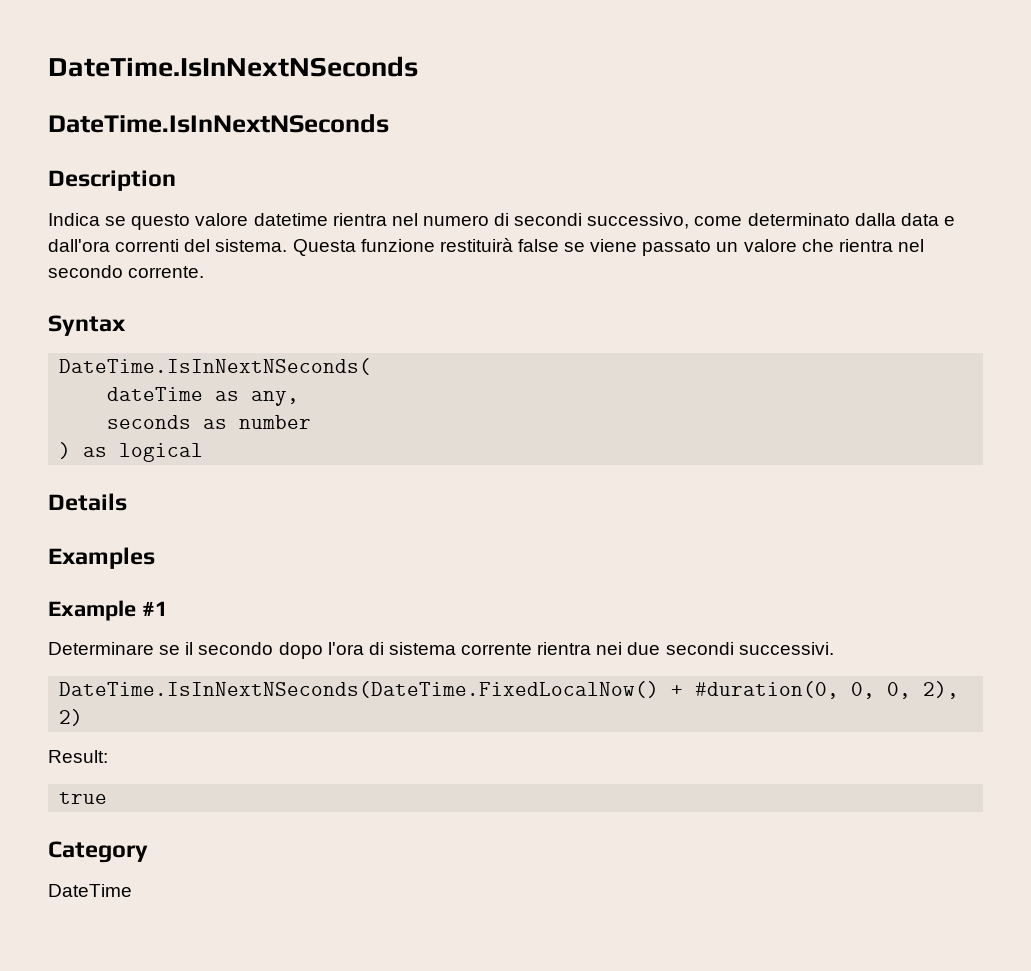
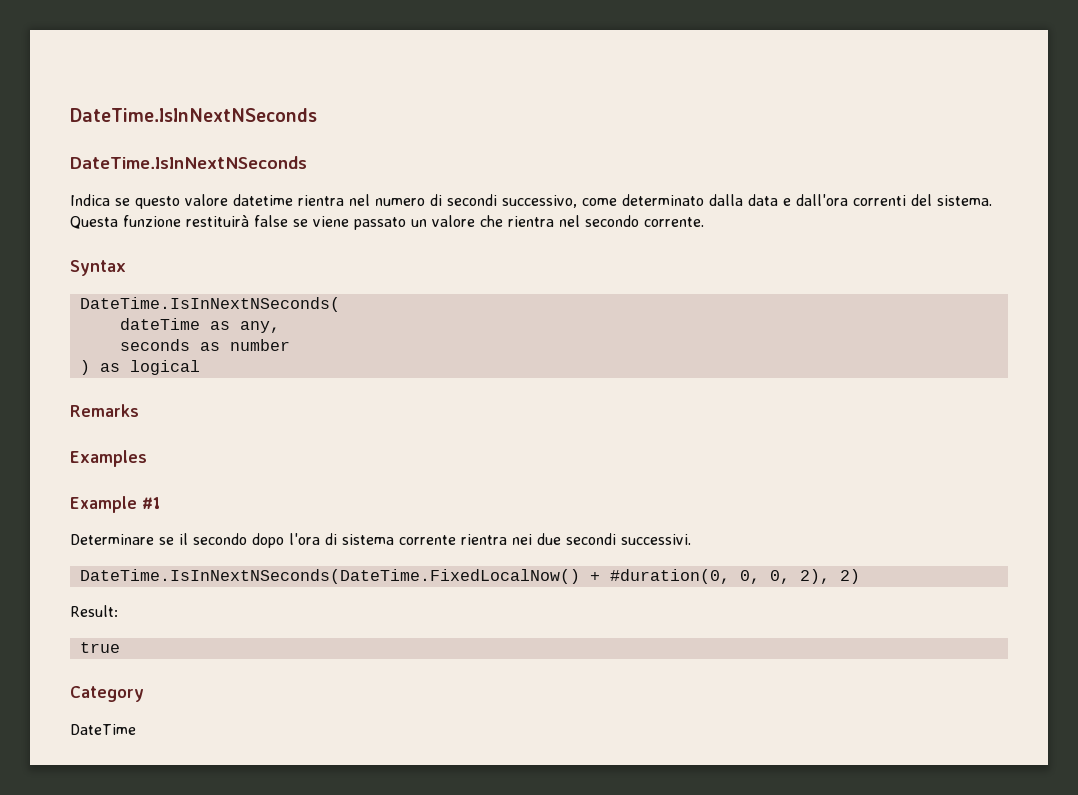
[48,170,176,191] // Description -> (307, 162) none
[48,493,127,511] Details -> [70,404,139,417] Remarks

